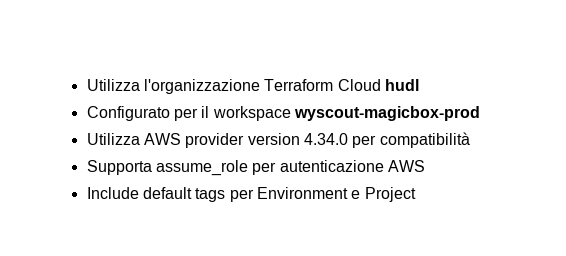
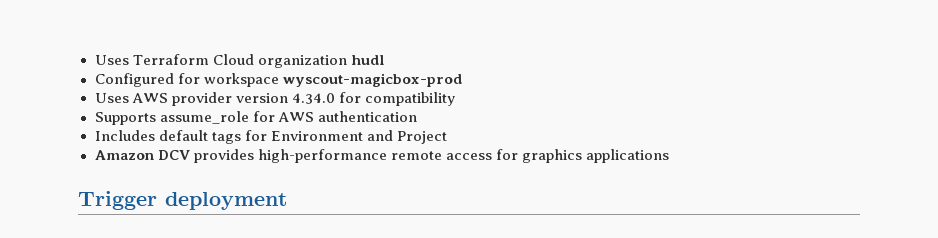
[86,79,260,94] Utilizza l'organizzazione -> [94,55,129,65] Uses
(381, 85) none -> [257,55,347,68] organization
[86,106,210,121] Configurato per il -> [94,73,200,87] Configured for
[86,133,140,145] Utilizza -> [94,93,129,103] Uses
[352,132,470,148] [86,160,425,176] [86,187,416,202] per compatibilità // Supporta assume_role per autenticazione AWS // Include default tags per Environment e Project -> [338,92,455,106] [94,111,417,125] [94,130,447,144] [94,149,669,163] [78,191,287,210] for compatibility // Supports assume_role for AWS authentication // Includes default tags for Environment and Project // Amazon DCV provides high-performance remote access for graphics applications // Trigger deployment

